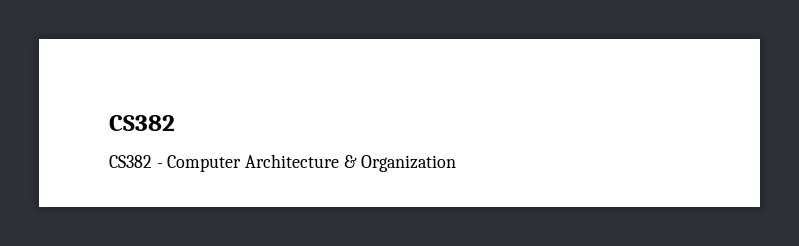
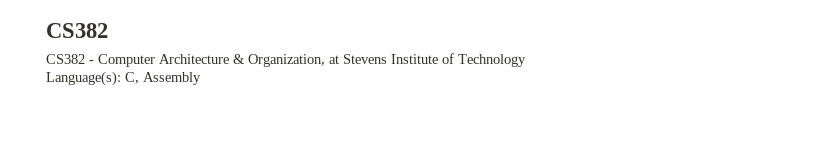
[360,155,456,172] Organization -> [248,53,526,67] [46,71,201,86] Organization, at Stevens Institute of Technology // Language(s): C, Assembly

